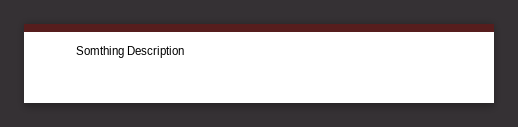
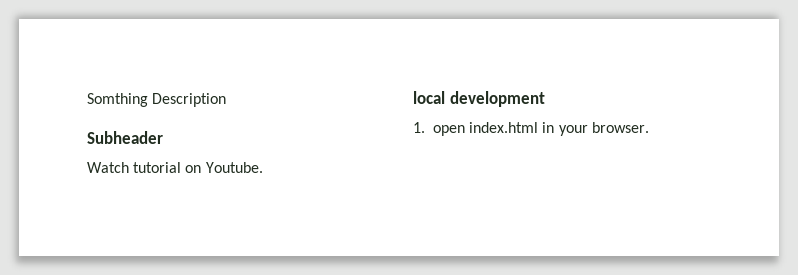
(185, 52) none -> [87,131,163,144] [87,162,263,173] [413,91,545,107] [413,122,649,136] // Subheader // Watch tutorial on Youtube. // local development // 1. open index.html in your browser.

